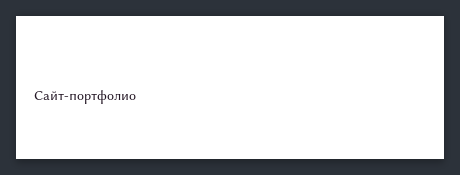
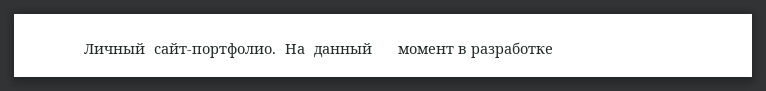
[34,90,136,104] Сайт-портфолио -> [84,42,553,58] Личный сайт-портфолио. На данный момент в разработке

